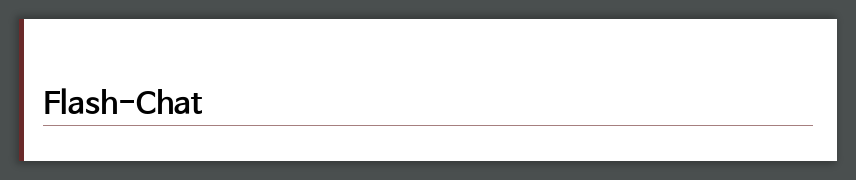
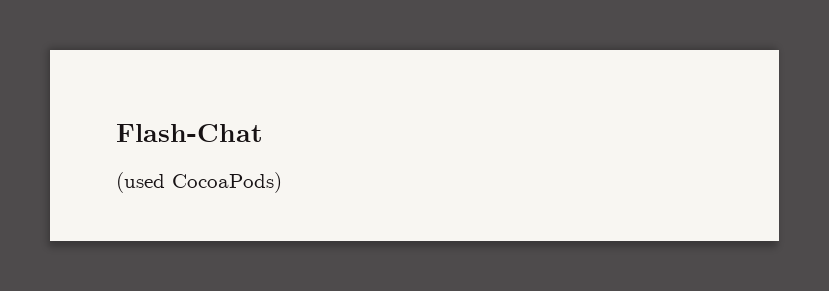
(202, 101) none -> [116,172,282,193] // (used CocoaPods)

